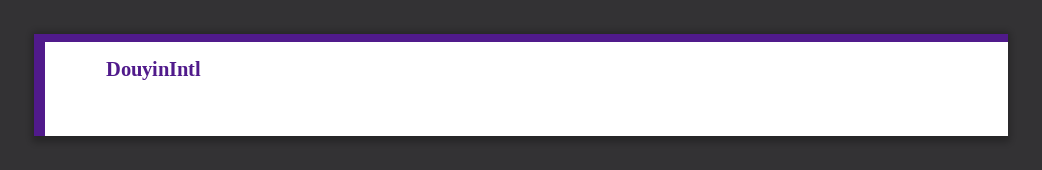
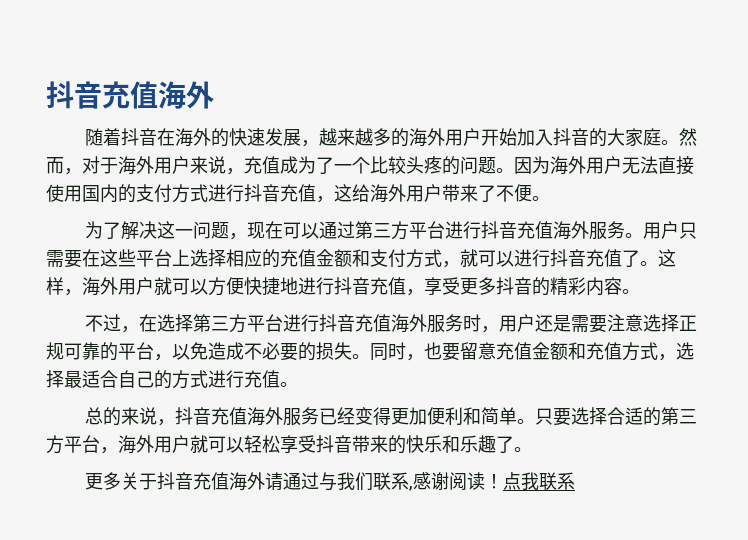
[106,61,201,80] DouyinIntl -> [46,81,214,109] [85,128,698,147] [46,156,694,175] [46,184,550,203] [85,221,698,240] [46,249,676,268] [46,277,640,296] [85,314,698,333] [46,342,694,361] [46,370,298,389] [85,407,698,426] [46,435,532,454] [85,472,576,491] 抖音充值海外 // 随着抖音在海外的快速发展，越来越多的海外用户开始加入抖音的大家庭。然而，对于海外用户来说，充值成为了一个比较头疼的问题。因为海外用户无法直接使用国内的支付方式进行抖音充值，这给海外用户带来了不便。 // 为了解决这一问题，现在可以通过第三方平台进行抖音充值海外服务。用户只需要在这些平台上选择相应的充值金额和支付方式，就可以进行抖音充值了。这样，海外用户就可以方便快捷地进行抖音充值，享受更多抖音的精彩内容。 // 不过，在选择第三方平台进行抖音充值海外服务时，用户还是需要注意选择正规可靠的平台，以免造成不必要的损失。同时，也要留意充值金额和充值方式，选择最适合自己的方式进行充值。 // 总的来说，抖音充值海外服务已经变得更加便利和简单。只要选择合适的第三方平台，海外用户就可以轻松享受抖音带来的快乐和乐趣了。 // 更多关于抖音充值海外请通过与我们联系,感谢阅读！点我联系

